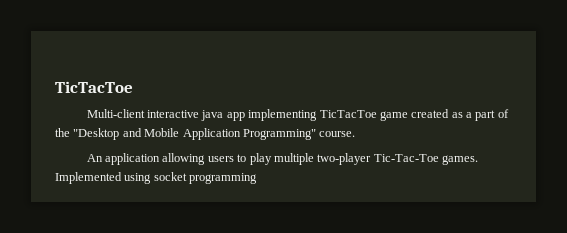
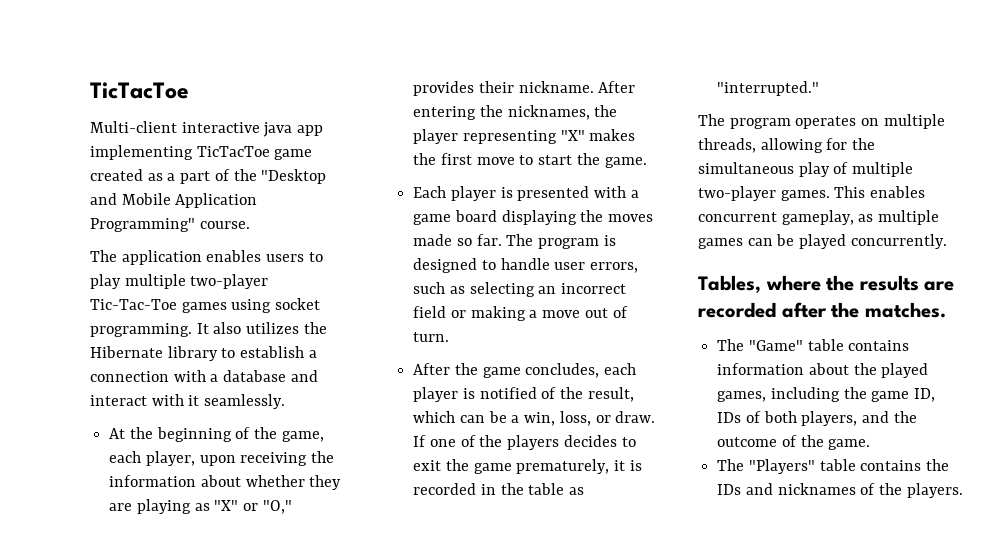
[86,153,206,165] An application allowing -> [90,250,262,265] The application enables
[442,155,479,165] [55,172,258,184] games. Implemented using socket programming -> [181,298,321,313] [90,322,327,337] [90,346,317,361] [90,370,318,382] [90,394,286,409] [109,427,324,442] [109,451,335,466] [109,475,342,490] [109,499,292,514] [413,81,636,96] [413,105,618,120] [413,129,636,144] [413,153,647,168] [413,186,639,201] [413,210,654,225] [413,234,616,249] [413,258,639,273] [413,282,627,297] [413,306,628,321] [413,332,450,342] [413,363,637,378] [413,387,634,402] [413,411,656,426] [413,435,636,450] [413,459,642,474] [413,483,585,495] [717,81,820,96] [698,114,945,129] [698,138,876,153] [698,162,914,177] [698,186,926,201] [698,210,940,225] [698,234,947,249] [698,275,955,294] [698,302,946,318] [717,339,910,351] [717,363,929,378] [717,387,936,402] [717,411,917,426] [717,435,871,450] [717,459,950,474] [717,483,963,498] games using socket programming. It also utilizes the Hibernate library to establish a connection with a database and interact with it seamlessly. // At the beginning of the game, each player, upon receiving the information about whether they are playing as "X" or "O," provides their nickname. After entering the nicknames, the player representing "X" makes the first move to start the game. // Each player is presented with a game board displaying the moves made so far. The program is designed to handle user errors, such as selecting an incorrect field or making a move out of turn. // After the game concludes, each player is notified of the result, which can be a win, loss, or draw. If one of the players decides to exit the game prematurely, it is recorded in the table as "interrupted." // The program operates on multiple threads, allowing for the simultaneous play of multiple two-player games. This enables concurrent gameplay, as multiple games can be played concurrently. // Tables, where the results are recorded after the matches. // The "Game" table contains information about the played games, including the game ID, IDs of both players, and the outcome of the game. // The "Players" table contains the IDs and nicknames of the players.

